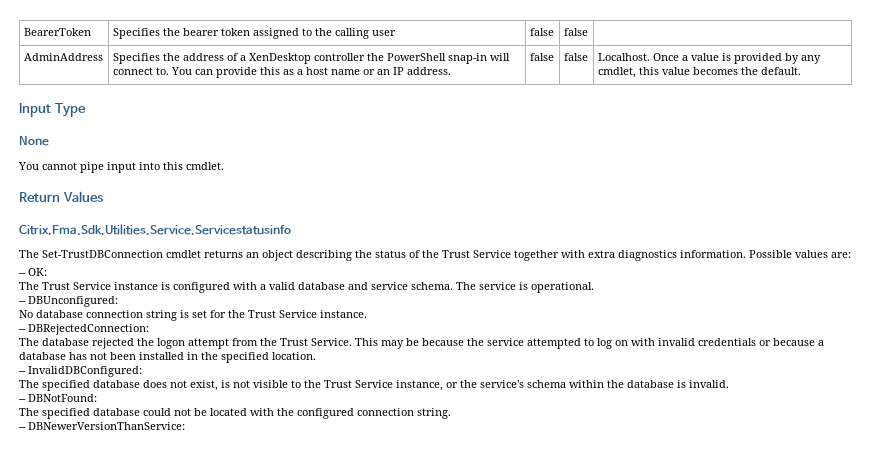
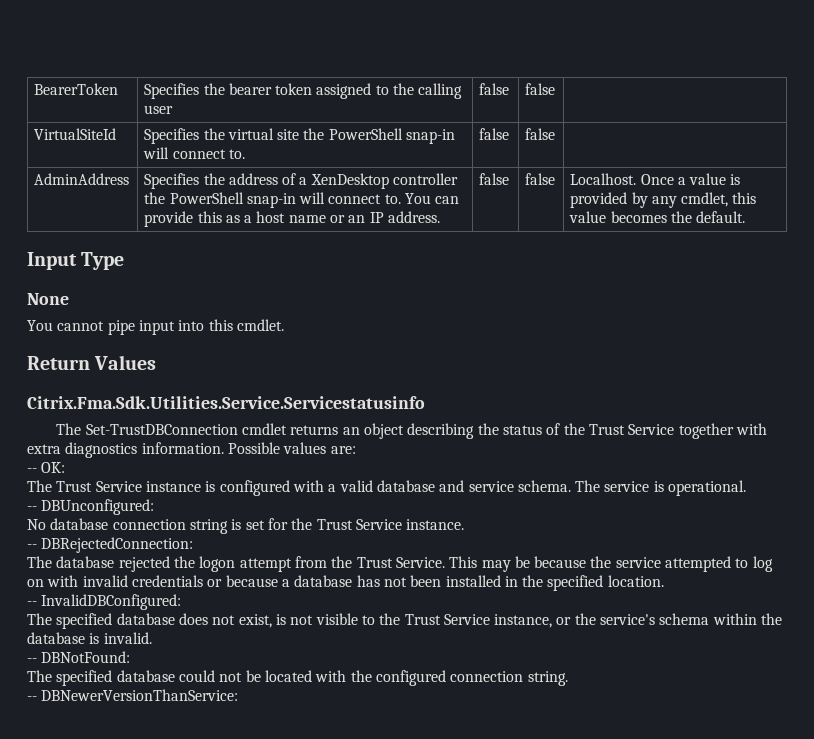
(588, 32) none -> [34,128,117,140] [144,128,456,144] [143,147,245,159] [479,128,510,140] [525,128,556,140] // VirtualSiteId | Specifies the virtual site the PowerShell snap-in will connect to. | false | false |

